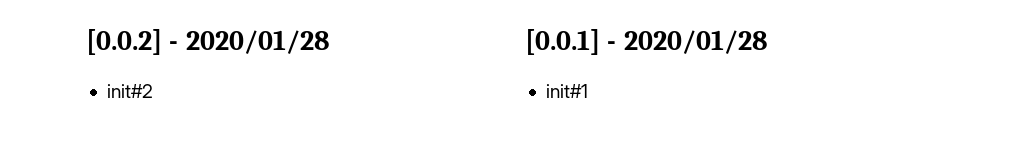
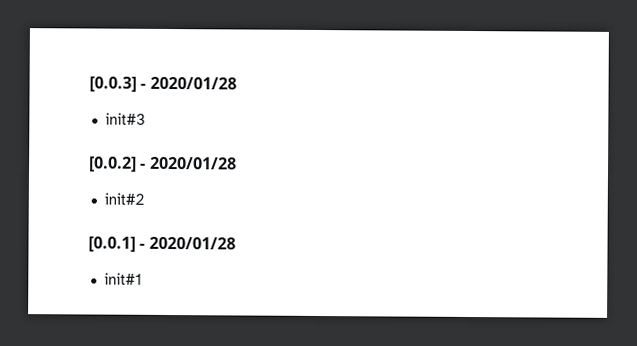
(86, 42) none -> [89,76,237,92] [104,112,146,125] [0.0.3] - 2020/01/28 // init#3 //

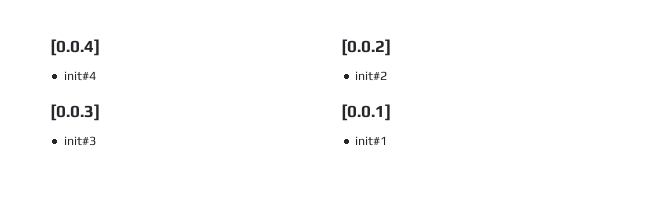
(89, 84) none -> [50,39,100,56] [63,71,96,81] [0.0.4] // init#4 //
[140,76,237,90] - 2020/01/28 -> (100, 112) none
[140,156,237,170] - 2020/01/28 -> (391, 47) none
[139,236,236,250] - 2020/01/28 -> (391, 112) none

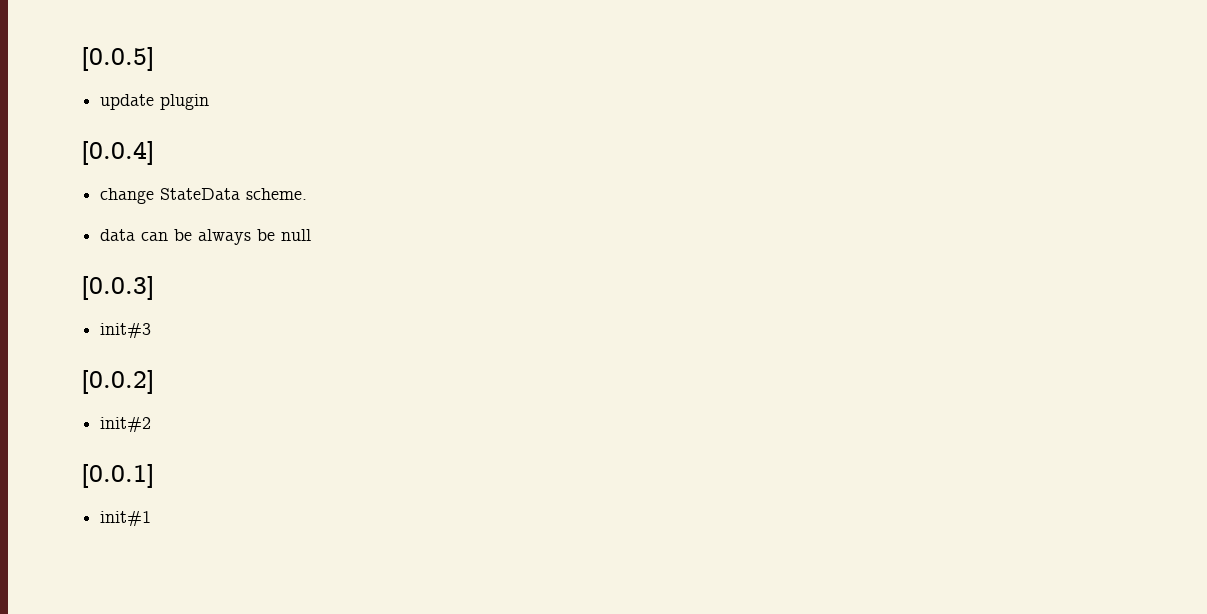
[50,39,100,56] [63,71,96,81] [0.0.4] // init#4 -> [81,47,155,71] [100,94,210,110] [81,141,155,165] [100,188,308,204] [100,229,312,245] [0.0.5] // update plugin // [0.0.4] // change StateData scheme. // data can be always be null

